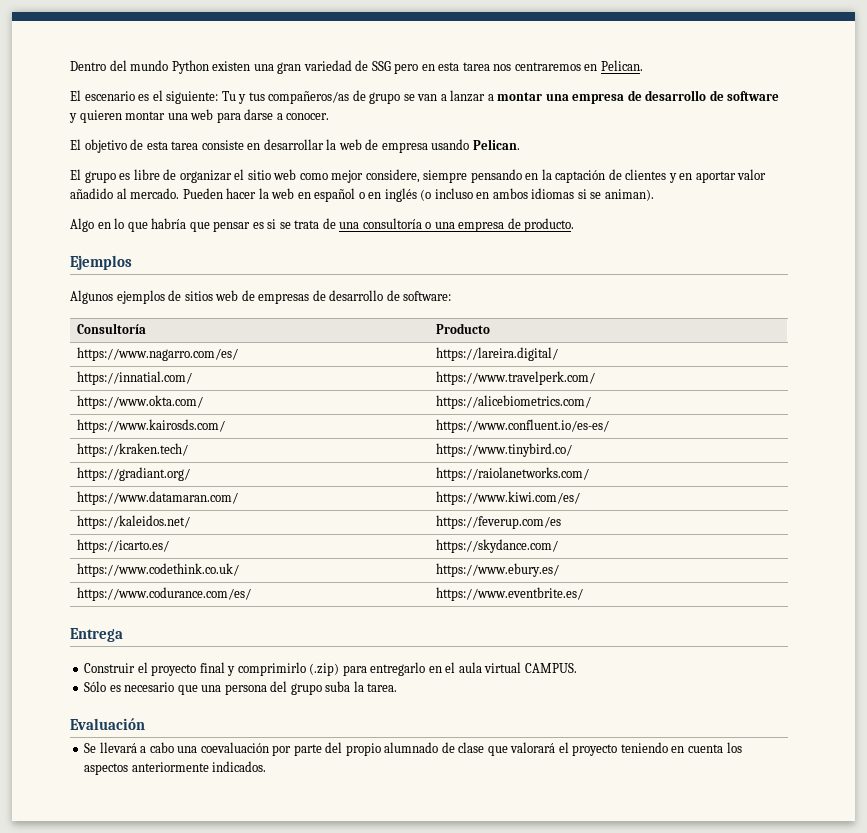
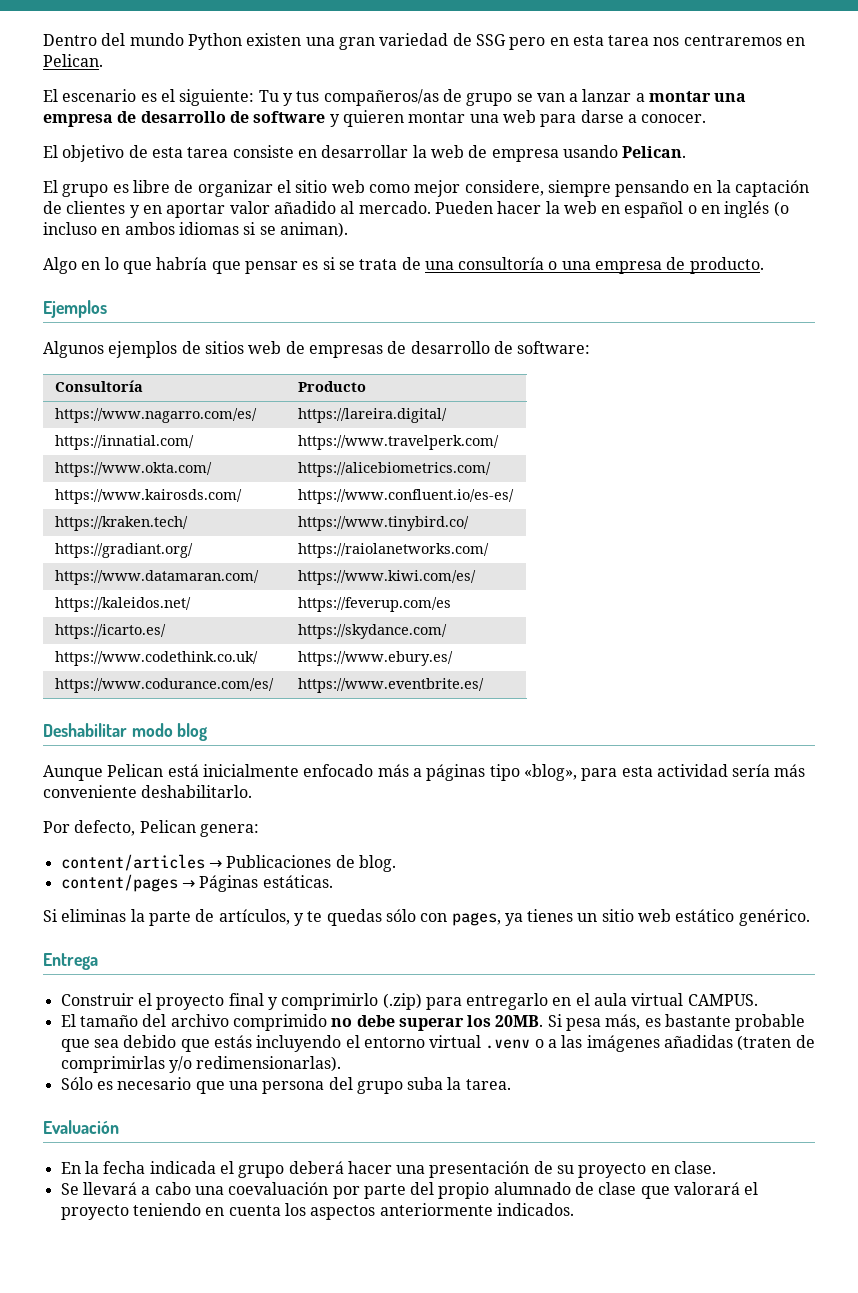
(583, 594) none -> [43,723,208,741] [43,764,806,781] [43,785,253,798] [43,820,259,837] [60,854,396,872] [60,874,333,892] [43,909,810,926] // Deshabilitar modo blog // Aunque Pelican está inicialmente enfocado más a páginas tipo «blog», para esta actividad sería más conveniente deshabilitarlo. // Por defecto, Pelican genera: // content/articles → Publicaciones de blog. // content/pages → Páginas estáticas. // Si eliminas la parte de artículos, y te quedas sólo con pages, ya tienes un sitio web estático genérico.
(577, 668) none -> [60,1014,806,1031] [60,1035,815,1052] [60,1056,342,1073] // El tamaño del archivo comprimido no debe superar los 20MB. Si pesa más, es bastante probable que sea debido que estás incluyendo el entorno virtual .venv o a las imágenes añadidas (traten de comprimirlas y/o redimensionarlas).
(145, 724) none -> [60,1161,717,1178] // En la fecha indicada el grupo deberá hacer una presentación de su proyecto en clase.

